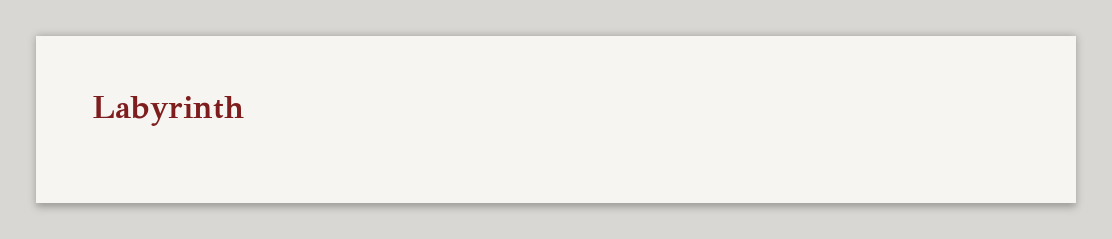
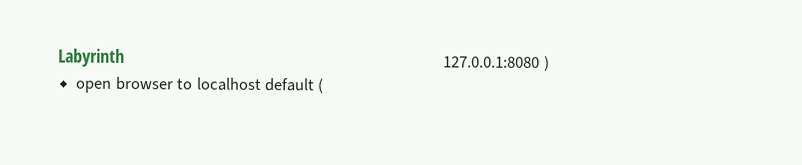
(244, 111) none -> [75,76,325,94] [443,56,550,72] // open browser to localhost default ( 127.0.0.1:8080 )

